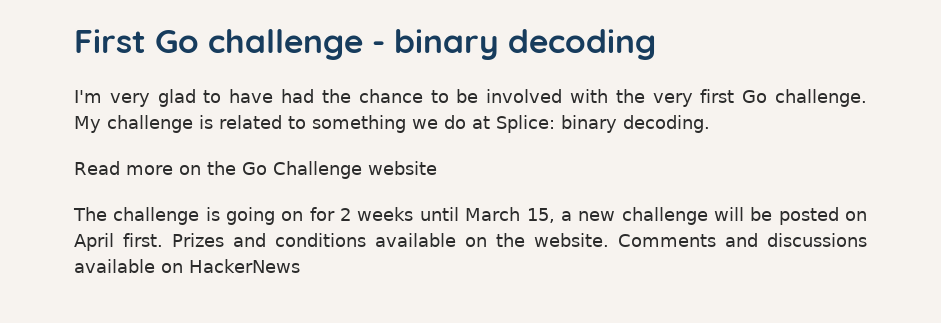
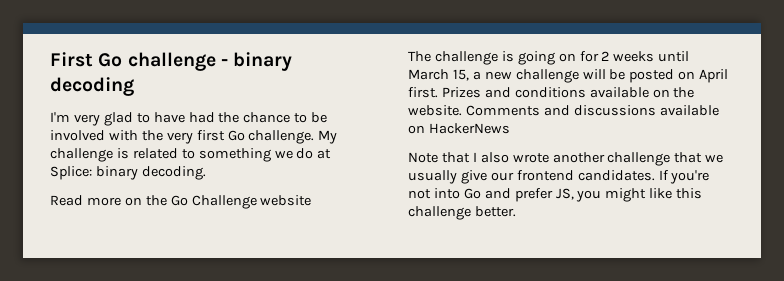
(300, 266) none -> [408,152,724,166] [408,170,710,184] [408,188,703,202] [408,206,516,220] // Note that I also wrote another challenge that we usually give our frontend candidates. If you're not into Go and prefer JS, you might like this challenge better.

